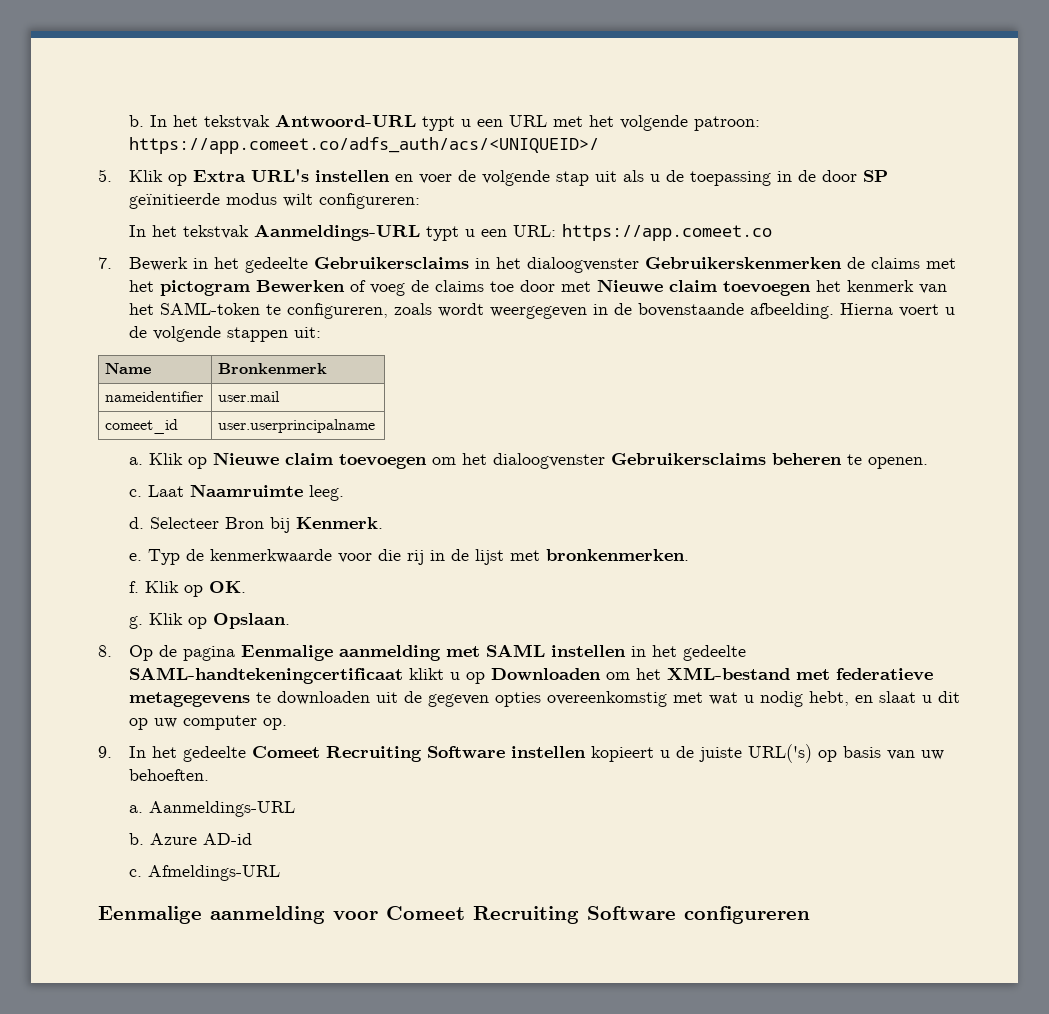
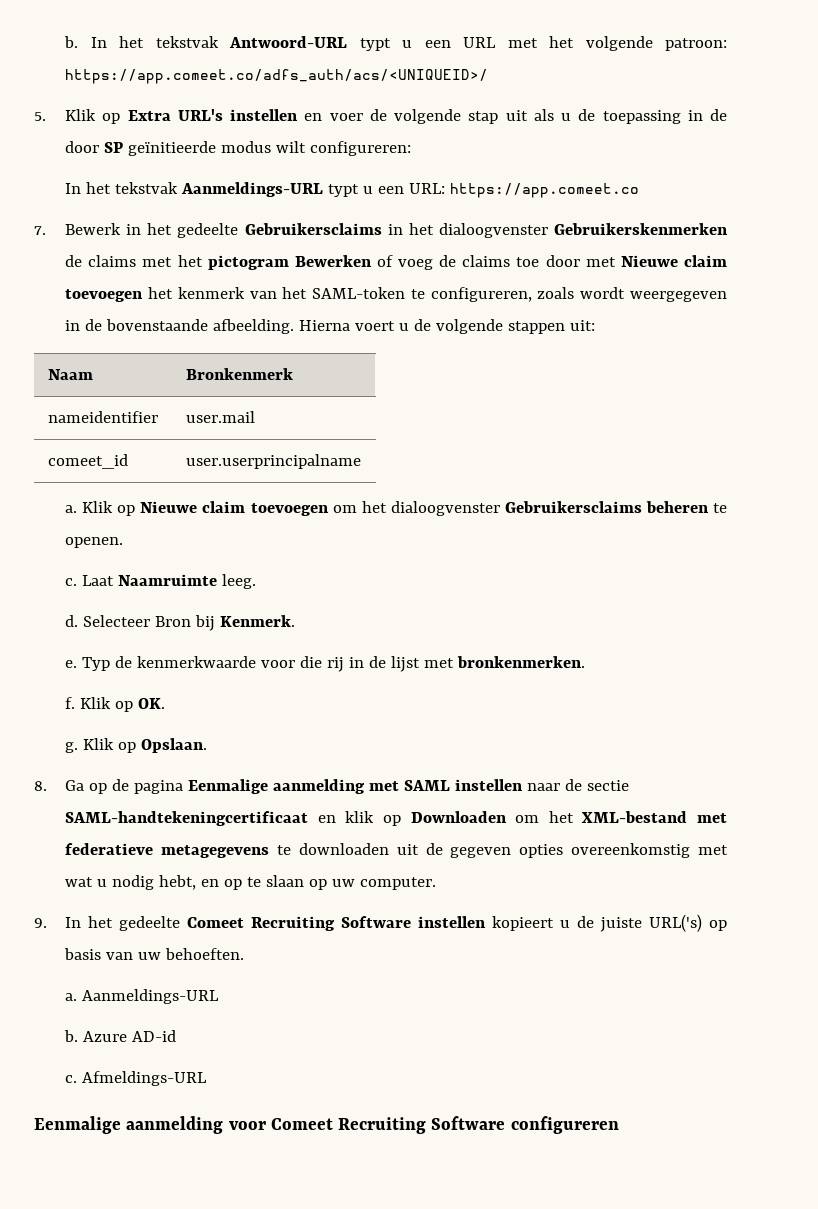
[105,363,152,374] Name -> [47,369,93,380] Naam
[128,645,153,661] Op -> [65,780,108,794] Ga op
[630,645,746,661] [128,667,460,684] in het gedeelte SAML-handtekeningcertificaat klikt u -> [527,779,630,791] [65,811,375,826] naar de sectie SAML-handtekeningcertificaat en klik
[878,691,960,703] [128,715,287,730] slaat u dit op uw computer op. -> [224,875,437,890] op te slaan op uw computer.

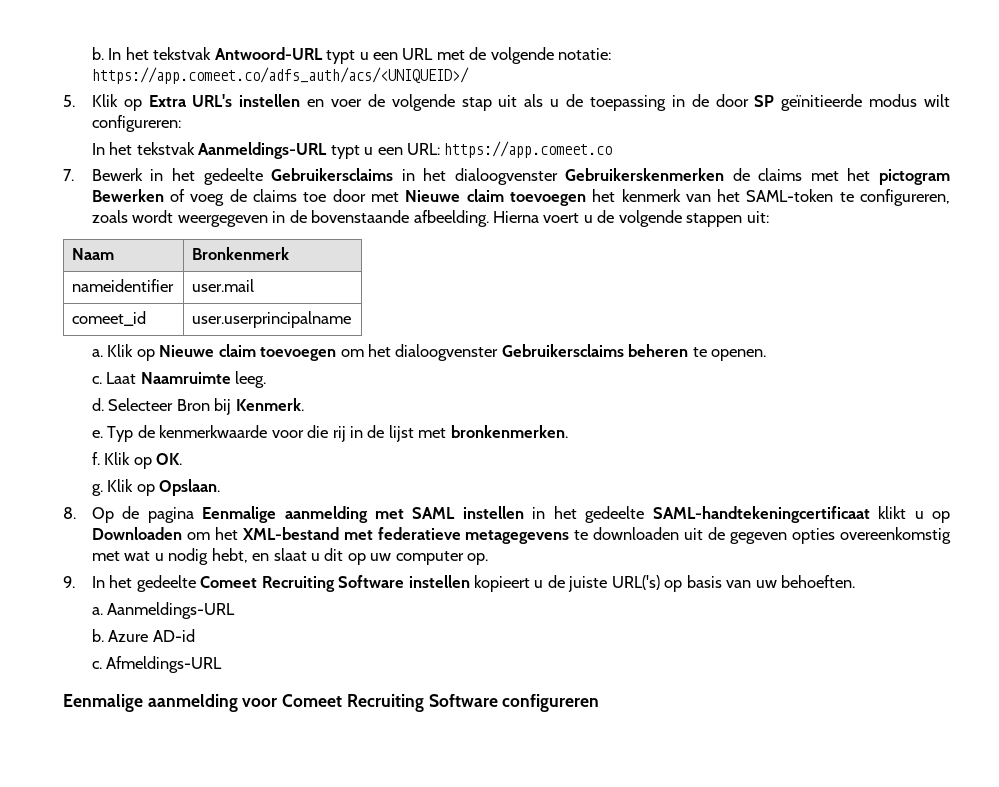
[549,36,727,51] het volgende patroon: -> [469,47,612,64] de volgende notatie:
[65,780,108,794] Ga op -> [91,507,114,523] Op
[527,779,630,791] [65,811,375,826] naar de sectie SAML-handtekeningcertificaat en klik -> [532,506,924,523] in het gedeelte SAML-handtekeningcertificaat klikt u
[224,875,437,890] op te slaan op uw computer. -> [273,548,489,565] slaat u dit op uw computer op.

